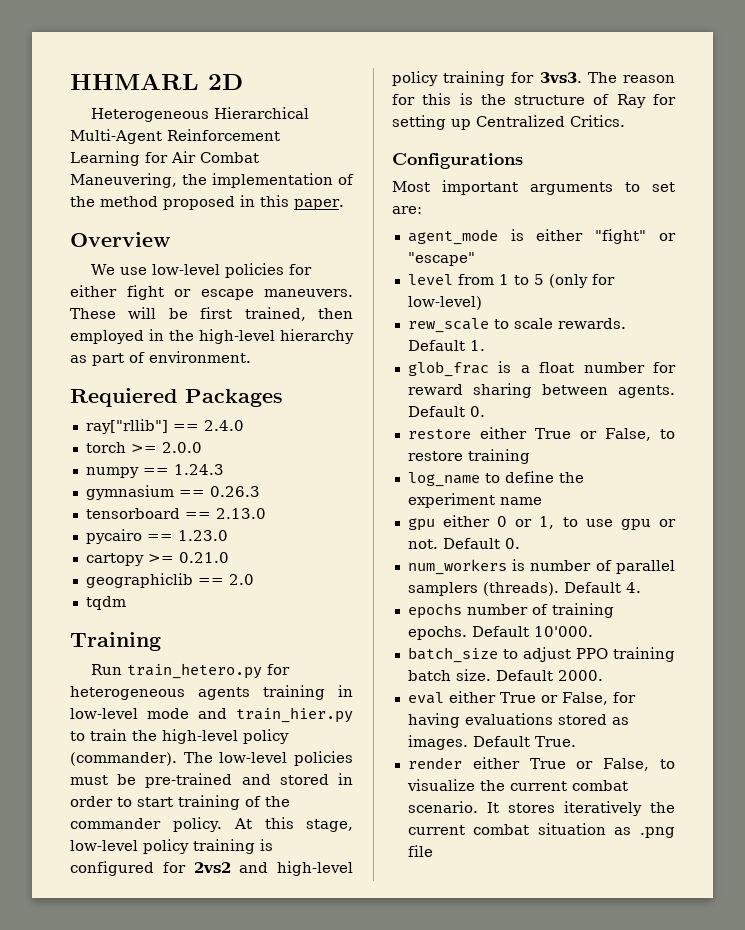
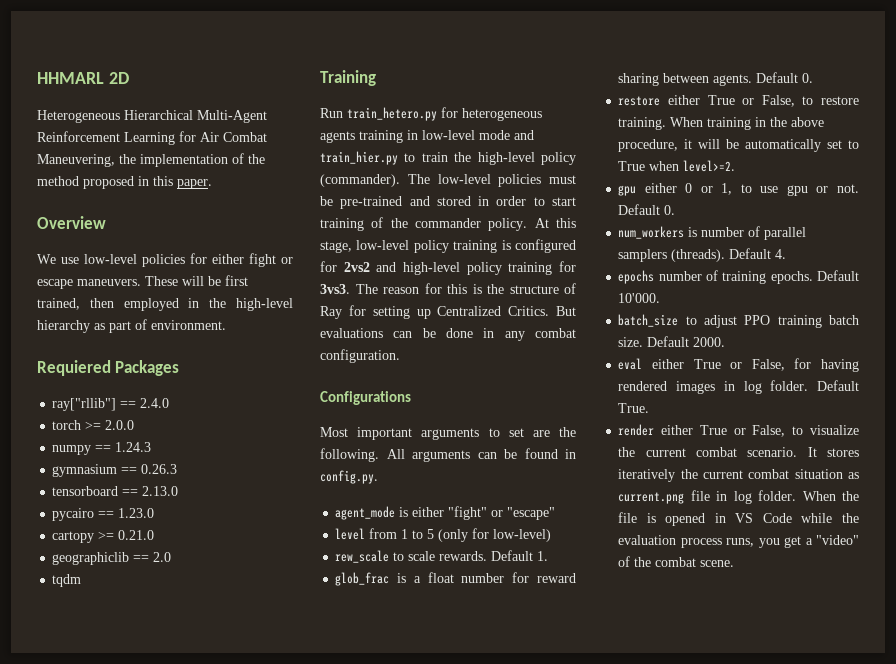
(625, 121) none -> [556,306,576,316] [320,328,576,341] [320,349,400,363] But evaluations can be done in any combat configuration.
[392,206,422,214] are: -> [532,427,576,437] [320,448,576,462] [320,470,378,484] are the following. All arguments can be found in config.py.
[467,449,530,464] [407,471,584,487] [407,493,542,508] training // log_name to define the experiment name -> [618,117,825,130] [618,139,859,152] [618,160,736,172] training. When training in the above procedure, it will be automatically set to True when level>=2.
[464,713,629,725] [407,735,468,750] evaluations stored as images. -> [618,380,809,394] rendered images in log folder.
[640,827,675,838] [407,845,433,857] .png file -> [618,490,859,504] [618,512,859,526] [618,535,859,548] [618,556,735,567] current.png file in log folder. When the file is opened in VS Code while the evaluation process runs, you get a "video" of the combat scene.

